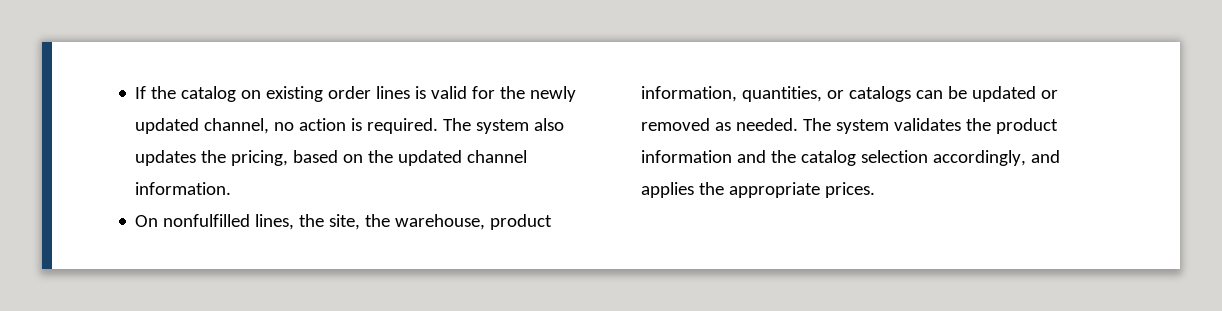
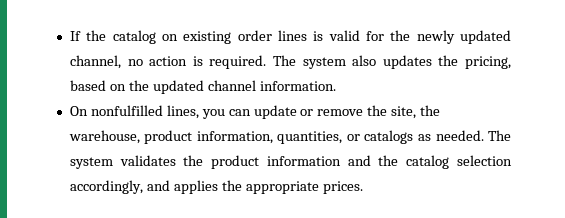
(295, 222) none -> [201,105,364,119] you can update or remove
[916,86,1059,102] [641,118,711,131] can be updated or removed -> (414, 137) none

